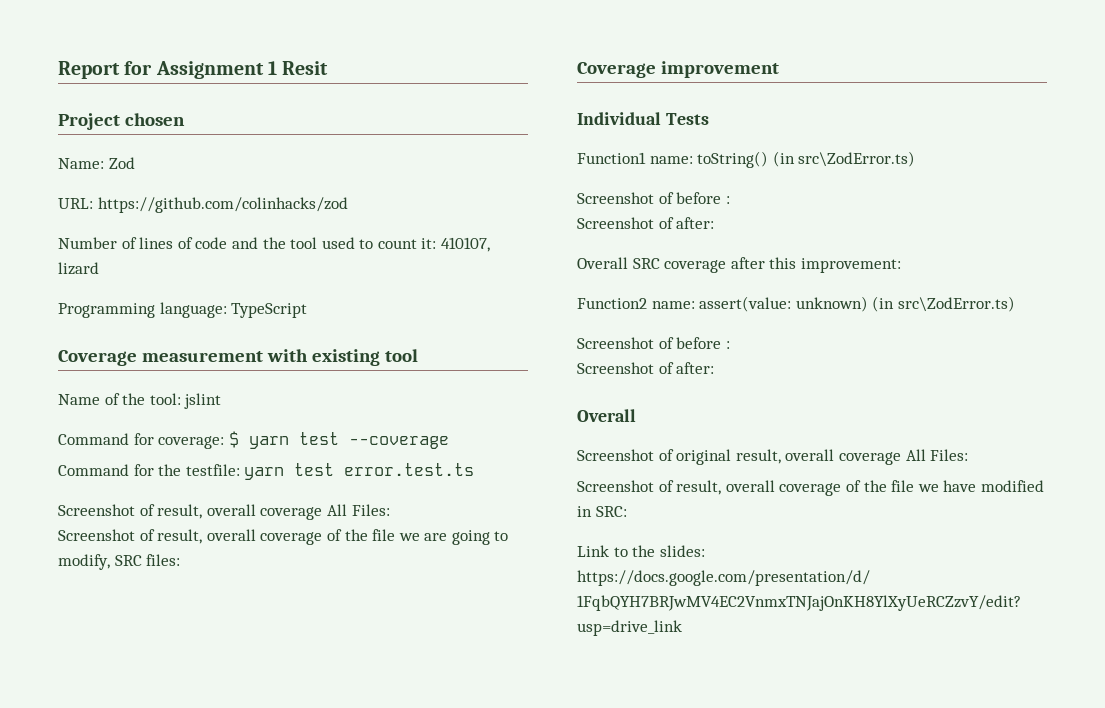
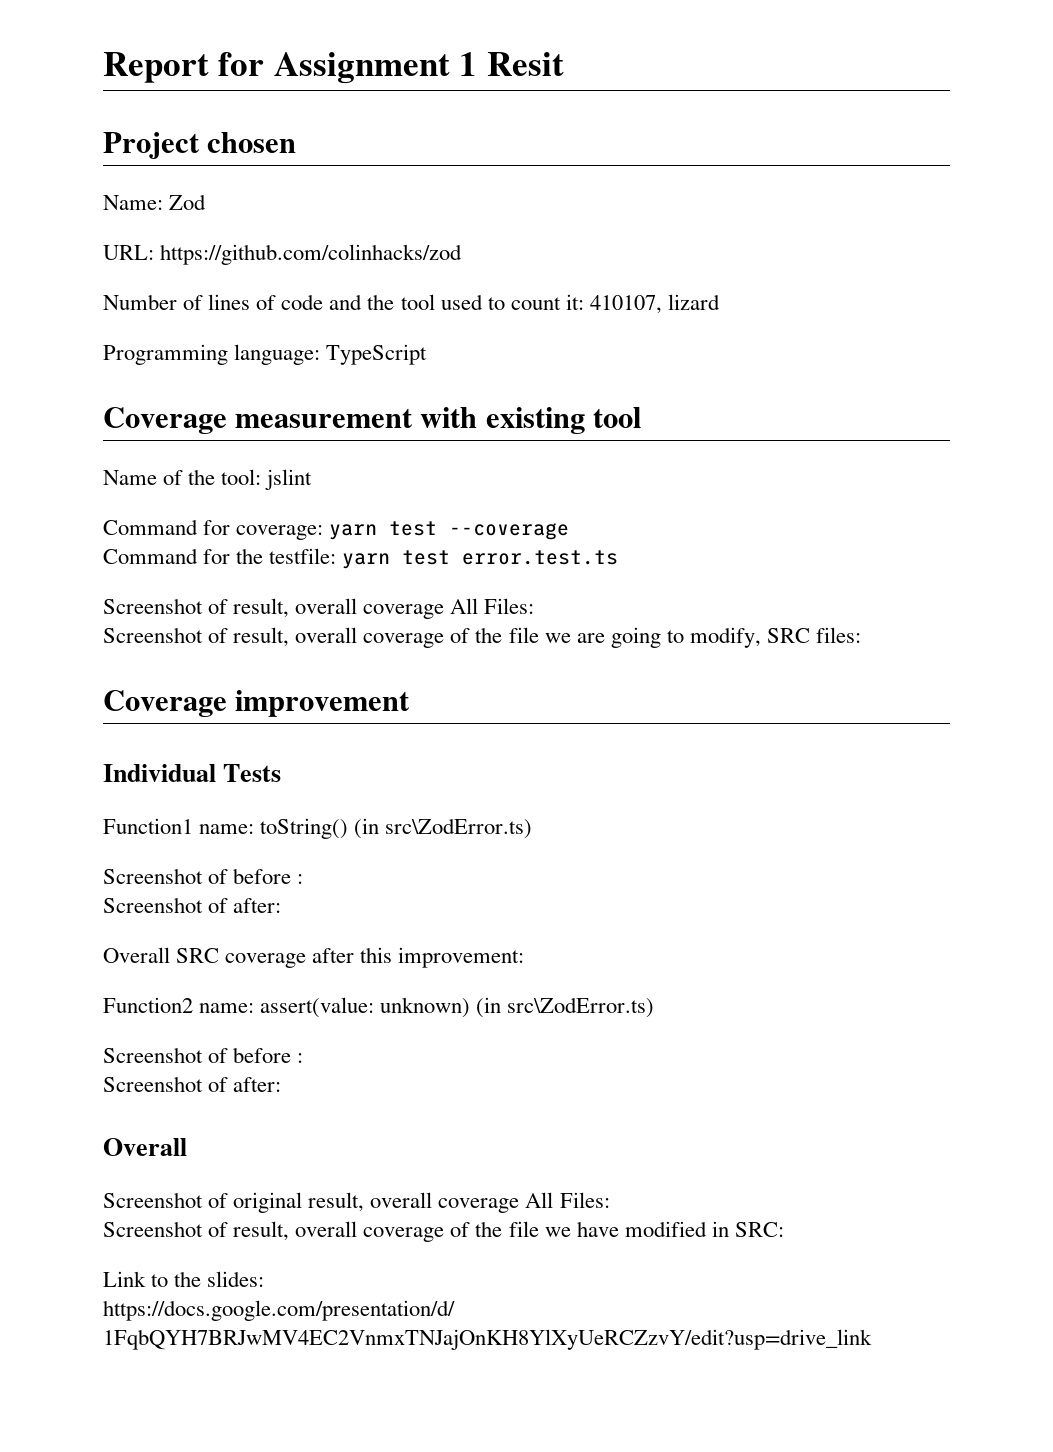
[228,431,239,448] $ -> (324, 532) none

